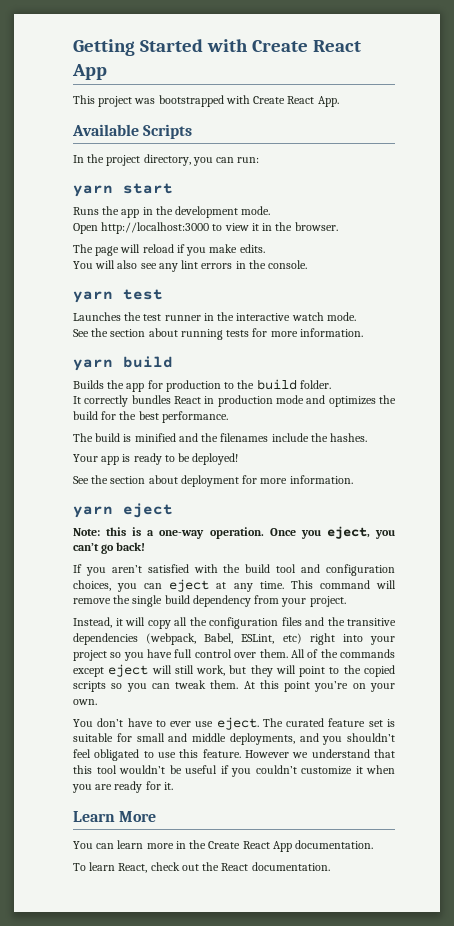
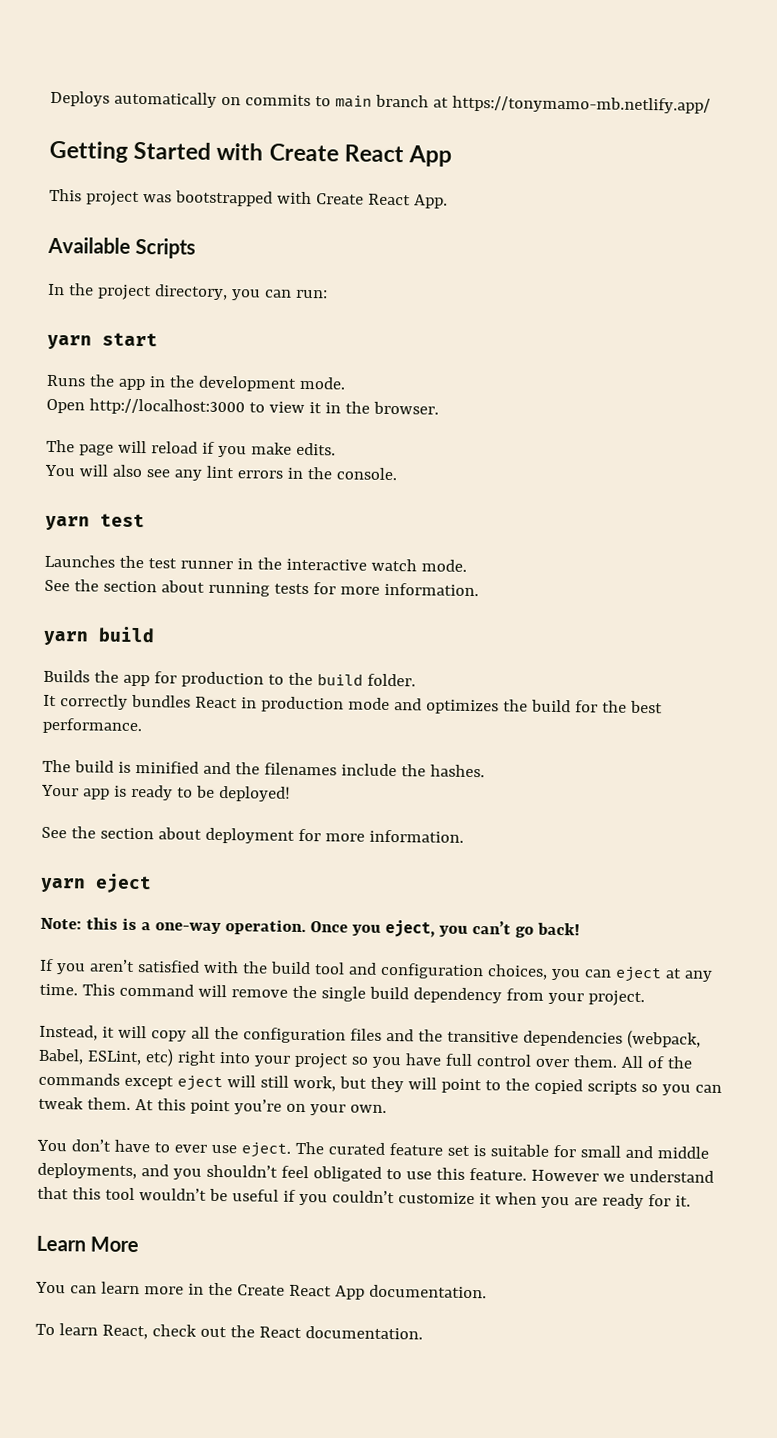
(73, 47) none -> [50,90,711,114] Deploys automatically on commits to main branch at https://tonymamo-mb.netlify.app/ //

